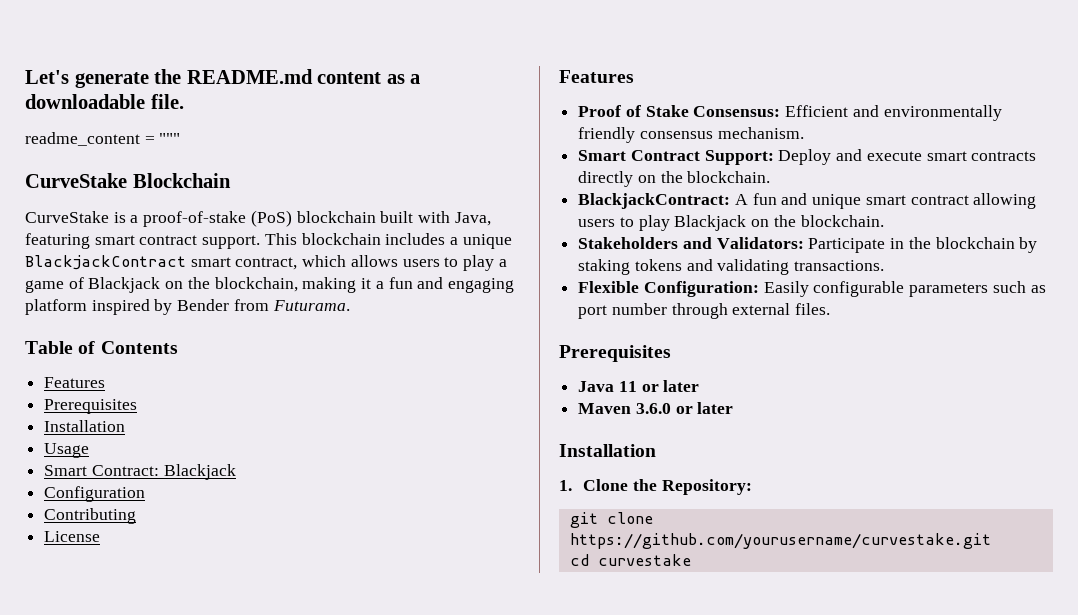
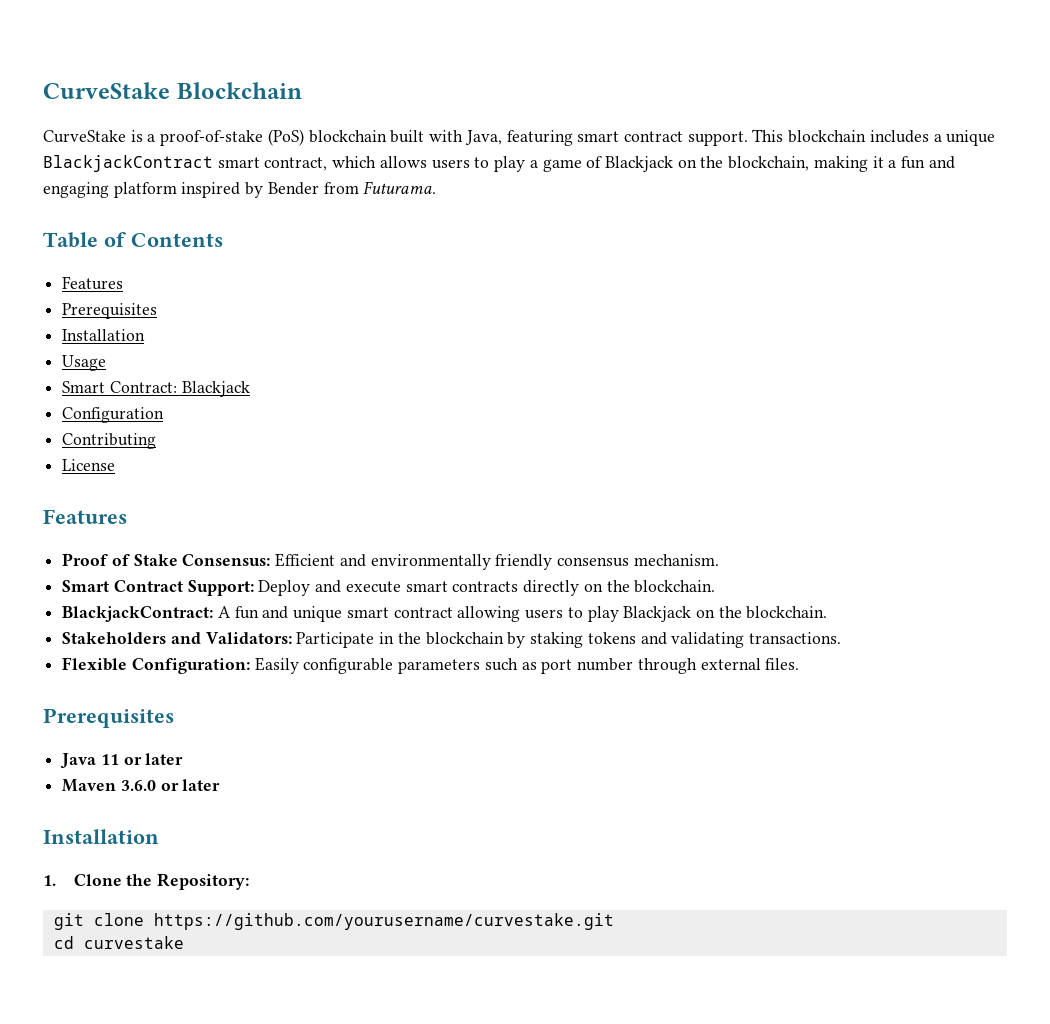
[25,69,421,88] [25,94,184,109] [25,132,181,146] Let's generate the README.md content as a downloadable file. // readme_content = """ // -> (43, 90) none

